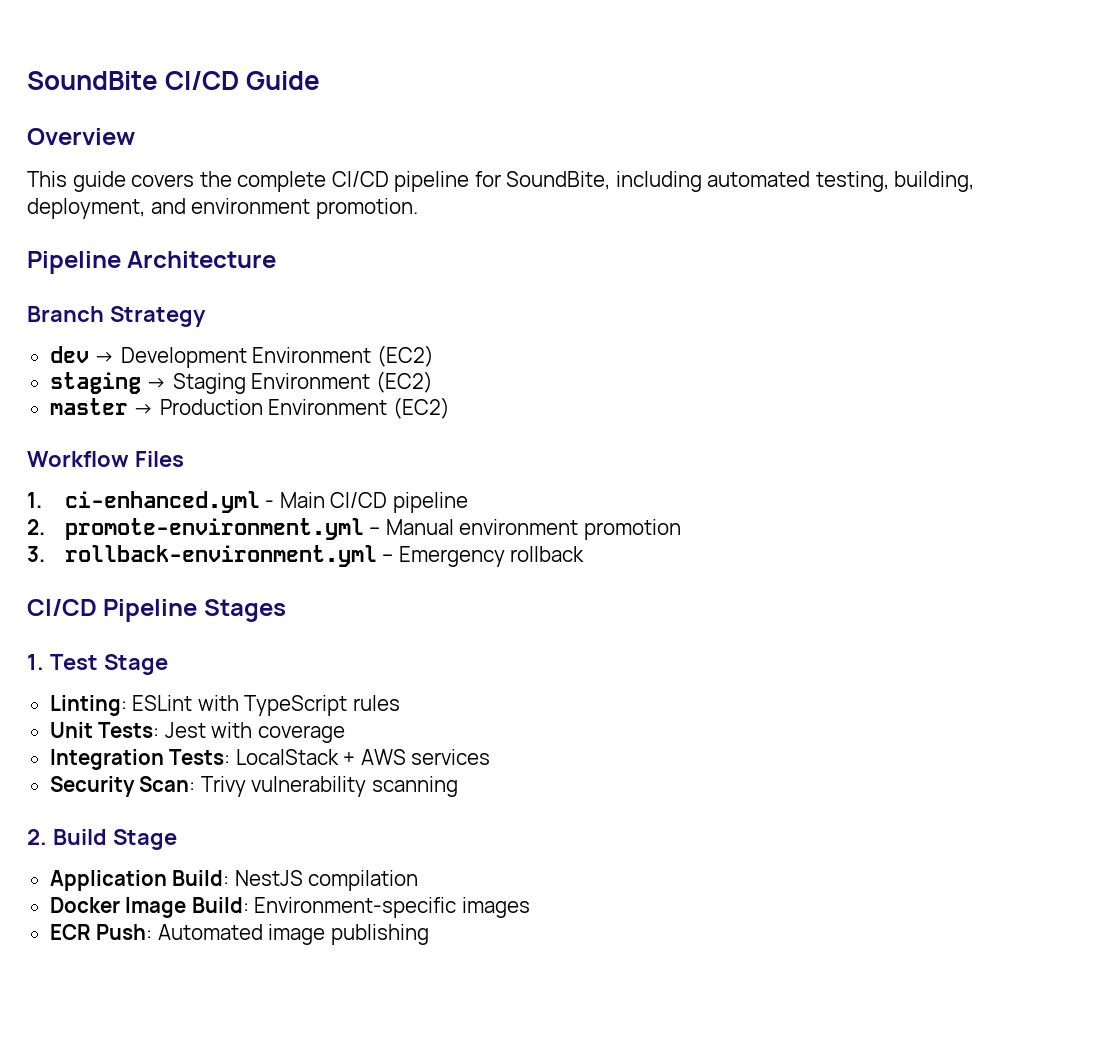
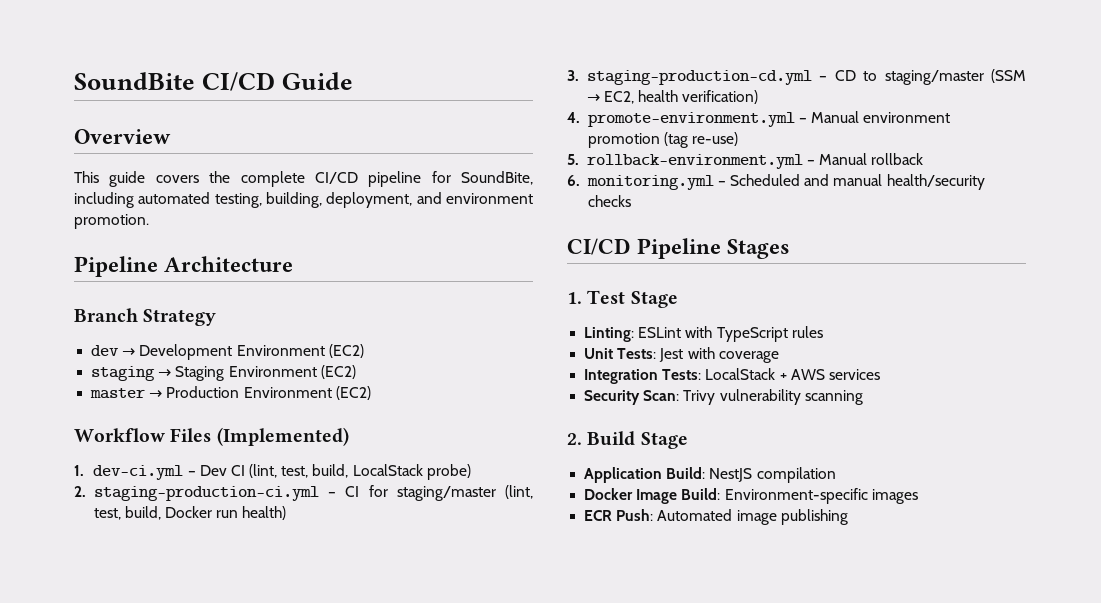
[27,491,468,513] [27,519,45,535] // 1. ci-enhanced.yml - Main CI/CD pipeline // 2. -> [216,427,349,446] [74,464,471,480] [74,485,533,501] [93,506,287,520] [567,69,1026,85] [586,90,759,104] [567,112,580,123] (Implemented) // 1. dev-ci.yml – Dev CI (lint, test, build, LocalStack probe) // 2. staging-production-ci.yml – CI for staging/master (lint, test, build, Docker run health) // 3. staging-production-cd.yml – CD to staging/master (SSM → EC2, health verification) // 4.
[27,546,45,562] // 3. -> [663,132,739,148] [567,154,579,165] (tag re-use) // 5.
[398,546,505,567] Emergency -> [819,153,868,165] Manual
(585, 554) none -> [567,174,985,190] [587,195,631,207] // 6. monitoring.yml – Scheduled and manual health/security checks

